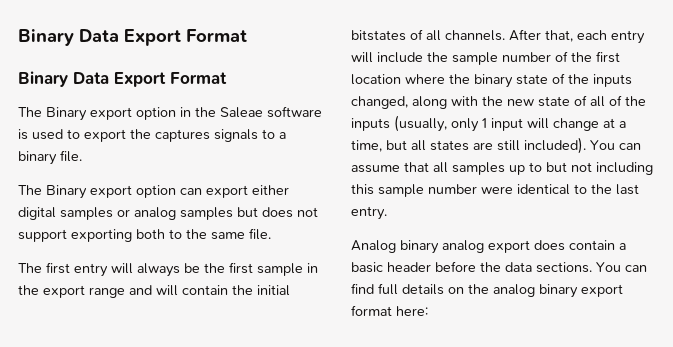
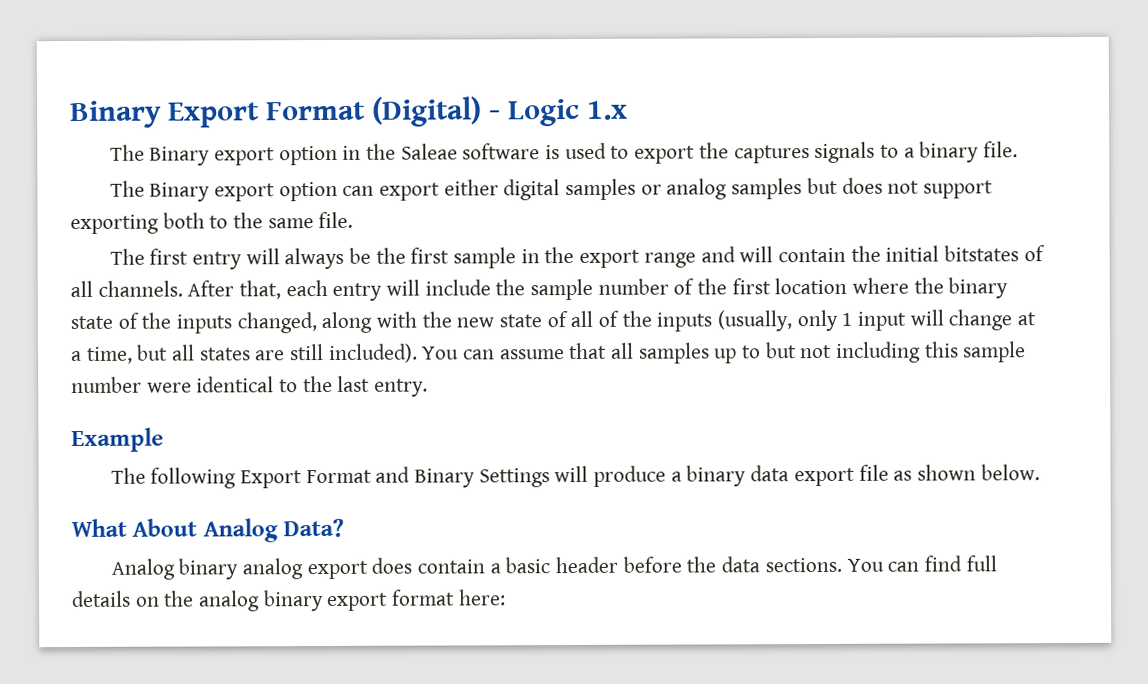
[18,29,247,46] [18,71,227,87] Binary Data Export Format // Binary Data Export Format -> [70,96,628,129] Binary Export Format (Digital) - Logic 1.x
(387, 213) none -> [71,427,164,453] [110,464,1040,489] [71,518,345,543] // Example // The following Export Format and Binary Settings will produce a binary data export file as shown below. // What About Analog Data?

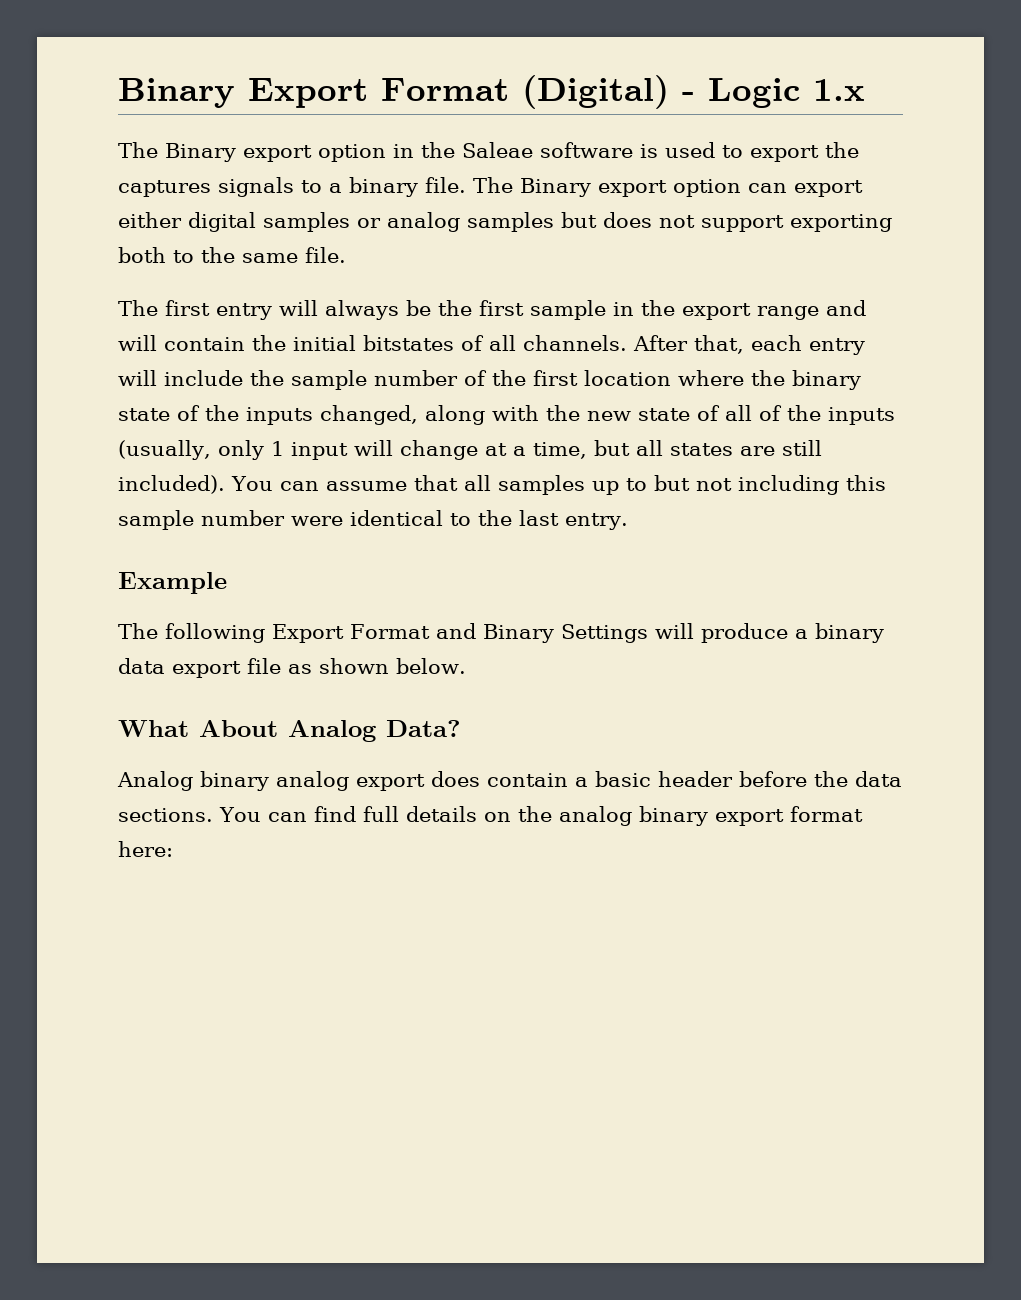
(1018, 149) // -> (466, 185) none

